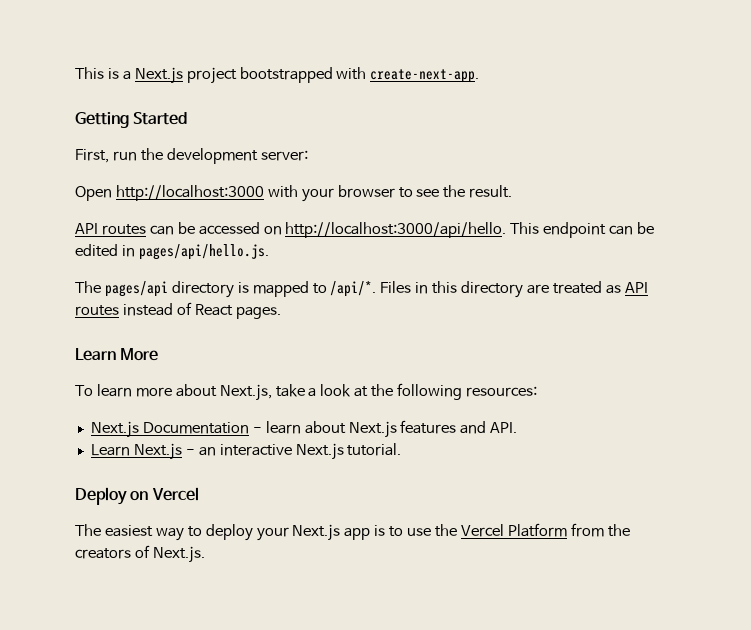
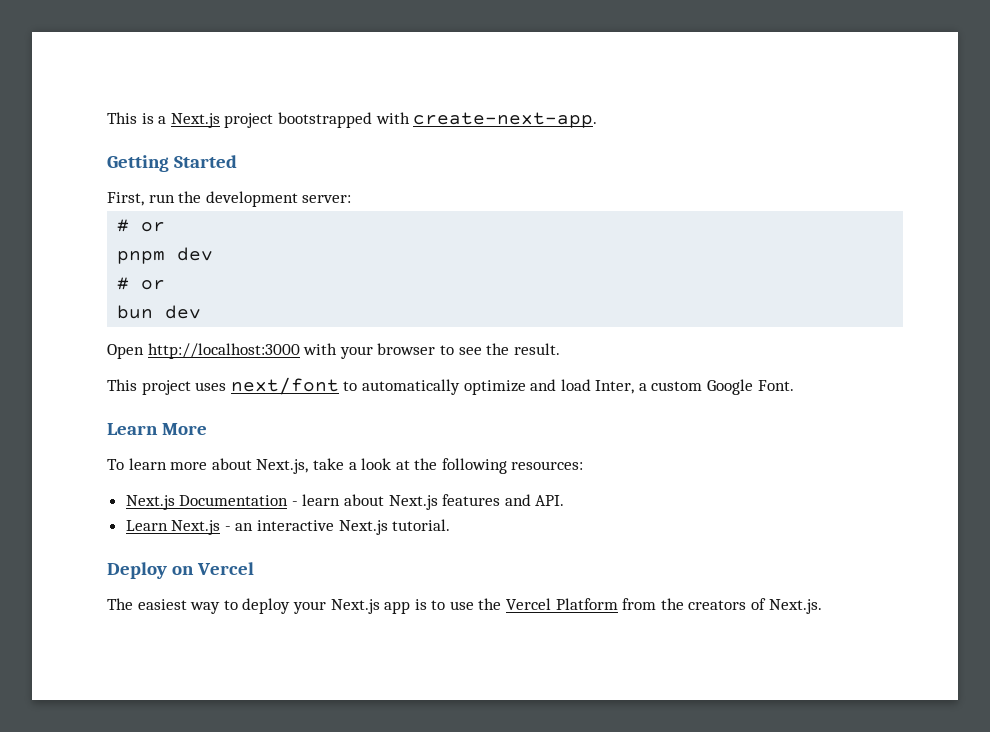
(308, 155) none -> [117,219,166,232] [117,247,214,264] [117,277,166,290] [117,305,202,319] // # or // pnpm dev // # or // bun dev
[75,222,655,238] [75,244,269,260] [75,281,648,298] [75,302,281,319] API routes can be accessed on http://localhost:3000/api/hello. This endpoint can be edited in pages/api/hello.js. // The pages/api directory is mapped to /api/*. Files in this directory are treated as API routes instead of React pages. -> [107,377,794,395] This project uses next/font to automatically optimize and load Inter, a custom Google Font.

